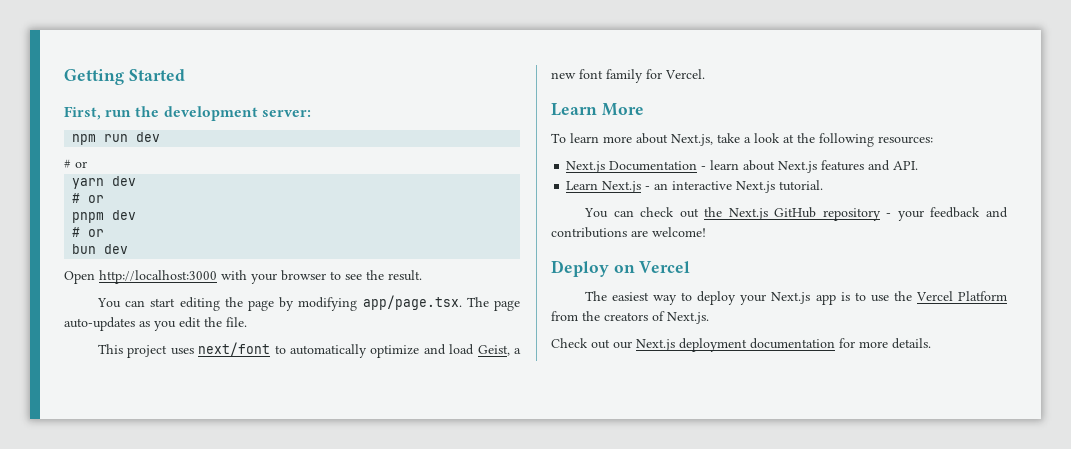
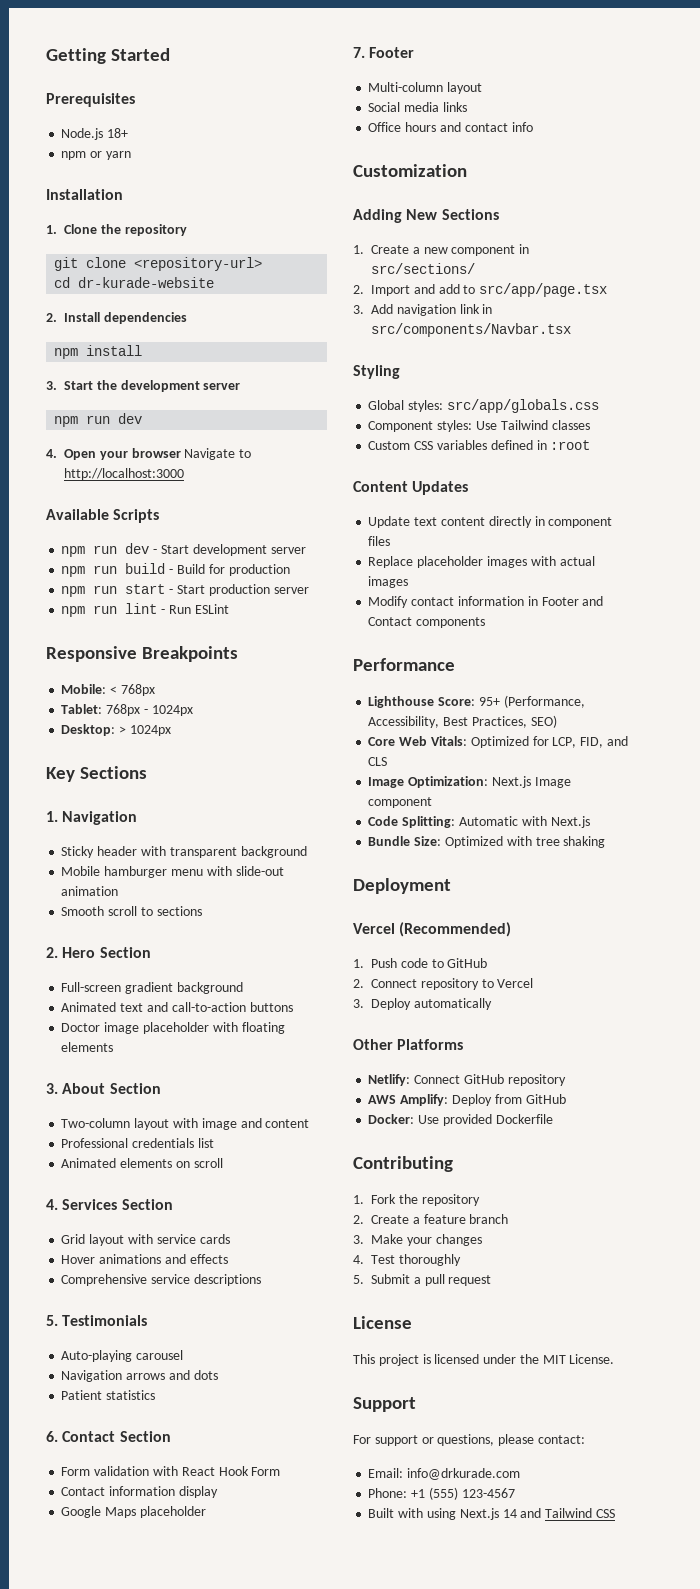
[64,106,132,120] First, run -> [46,93,135,107] [61,128,129,140] [61,151,131,160] [46,189,123,200] [46,224,187,236] [54,257,263,271] [54,277,215,288] [46,312,187,324] [54,345,143,359] [46,381,93,390] Prerequisites // Node.js 18+ // npm or yarn // Installation // 1. Clone the repository // git clone <repository-url> // cd dr-kurade-website // 2. Install dependencies // npm install // 3. Start
[261,110,311,117] server: -> [203,383,241,390] server
[64,159,87,168] [72,176,137,189] [72,193,105,203] [72,210,137,223] [72,227,105,237] [72,244,129,254] [64,270,422,284] [96,295,520,311] [64,317,247,331] [97,342,522,358] [551,69,705,83] [551,103,644,116] [551,133,933,147] [566,160,919,173] [566,180,824,193] [583,207,1008,221] [551,227,706,238] [551,260,691,277] [584,291,1008,305] [551,311,709,324] [551,338,931,352] # or // yarn dev // # or // pnpm dev // # or // bun dev // Open http://localhost:3000 with your browser to see the result. // You can start editing the page by modifying app/page.tsx. The page auto-updates as you edit the file. // This project uses next/font to automatically optimize and load Geist, a new font family for Vercel. // Learn More // To learn more about Next.js, take a look at the following resources: // Next.js Documentation - learn about Next.js features and API. // Learn Next.js - an interactive Next.js tutorial. // You can check out the Next.js GitHub repository - your feedback and contributions are welcome! // Deploy on Vercel // The easiest way to deploy your Next.js app is to use the Vercel Platform from the creators of Next.js. // Check out our Next.js deployment documentation for more details. -> [46,448,252,460] [64,468,184,480] [46,509,160,523] [61,543,306,557] [61,563,290,577] [61,584,309,597] [61,603,229,617] [46,646,239,662] [61,684,155,696] [61,704,193,716] [61,724,171,736] [46,766,148,782] [46,811,138,825] [61,846,307,858] [61,866,284,878] [61,886,119,896] [61,906,202,916] [46,947,151,958] [61,982,243,994] [61,1002,293,1012] [61,1022,285,1034] [61,1042,114,1052] [46,1083,161,1094] [61,1118,310,1130] [61,1138,214,1148] [61,1158,223,1168] [46,1199,173,1210] [61,1234,230,1246] [61,1254,228,1264] [61,1274,261,1286] [46,1315,148,1326] [61,1350,184,1362] [61,1370,218,1382] [61,1390,156,1400] [46,1431,171,1442] [61,1466,281,1476] [61,1486,218,1498] [61,1506,206,1518] [353,47,415,58] [368,82,483,94] [368,102,467,112] [368,122,533,132] [353,164,467,177] [353,209,499,223] [353,244,530,256] [371,263,475,274] [353,283,608,297] [353,304,493,316] [371,323,571,337] [353,365,400,379] [368,399,599,413] [368,420,590,432] [368,440,591,450] [353,481,469,495] [368,516,613,528] [368,536,391,546] [368,556,595,568] [368,576,409,588] [368,596,604,608] [368,617,486,628] [353,658,455,671] [368,695,585,708] [368,715,557,728] [368,736,628,748] [368,757,388,766] [368,776,571,788] [368,797,433,808] [368,816,590,828] [368,836,606,848] [353,878,451,894] [353,922,512,937] [353,958,488,968] [353,978,534,990] [353,998,492,1010] [353,1039,464,1050] [368,1074,566,1086] [368,1094,566,1106] [368,1114,553,1126] [353,1156,453,1172] [353,1194,480,1206] [353,1214,509,1224] [353,1234,482,1246] [353,1254,461,1266] [353,1274,492,1286] [353,1316,412,1329] [353,1354,615,1366] [353,1397,416,1412] [353,1434,585,1446] [368,1468,521,1480] [368,1487,515,1500] [368,1508,615,1520] 4. Open your browser Navigate to http://localhost:3000 // Available Scripts // npm run dev - Start development server // npm run build - Build for production // npm run start - Start production server // npm run lint - Run ESLint // Responsive Breakpoints // Mobile: < 768px // Tablet: 768px - 1024px // Desktop: > 1024px // Key Sections // 1. Navigation // Sticky header with transparent background // Mobile hamburger menu with slide-out animation // Smooth scroll to sections // 2. Hero Section // Full-screen gradient background // Animated text and call-to-action buttons // Doctor image placeholder with floating elements // 3. About Section // Two-column layout with image and content // Professional credentials list // Animated elements on scroll // 4. Services Section // Grid layout with service cards // Hover animations and effects // Comprehensive service descriptions // 5. Testimonials // Auto-playing carousel // Navigation arrows and dots // Patient statistics // 6. Contact Section // Form validation with React Hook Form // Contact information display // Google Maps placeholder // 7. Footer // Multi-column layout // Social media links // Office hours and contact info // Customization // Adding New Sections // 1. Create a new component in src/sections/ // 2. Import and add to src/app/page.tsx // 3. Add navigation link in src/components/Navbar.tsx // Styling // Global styles: src/app/globals.css // Component styles: Use Tailwind classes // Custom CSS variables defined in :root // Content Updates // Update text content directly in component files // Replace placeholder images with actual images // Modify contact information in Footer and Contact components // Performance // Lighthouse Score: 95+ (Performance, Accessibility, Best Practices, SEO) // Core Web Vitals: Optimized for LCP, FID, and CLS // Image Optimization: Next.js Image component // Code Splitting: Automatic with Next.js // Bundle Size: Optimized with tree shaking // Deployment // Vercel (Recommended) // 1. Push code to GitHub // 2. Connect repository to Vercel // 3. Deploy automatically // Other Platforms // Netlify: Connect GitHub repository // AWS Amplify: Deploy from GitHub // Docker: Use provided Dockerfile // Contributing // 1. Fork the repository // 2. Create a feature branch // 3. Make your changes // 4. Test thoroughly // 5. Submit a pull request // License // This project is licensed under the MIT License. // Support // For support or questions, please contact: // Email: info@drkurade.com // Phone: +1 (555) 123-4567 // Built with using Next.js 14 and Tailwind CSS

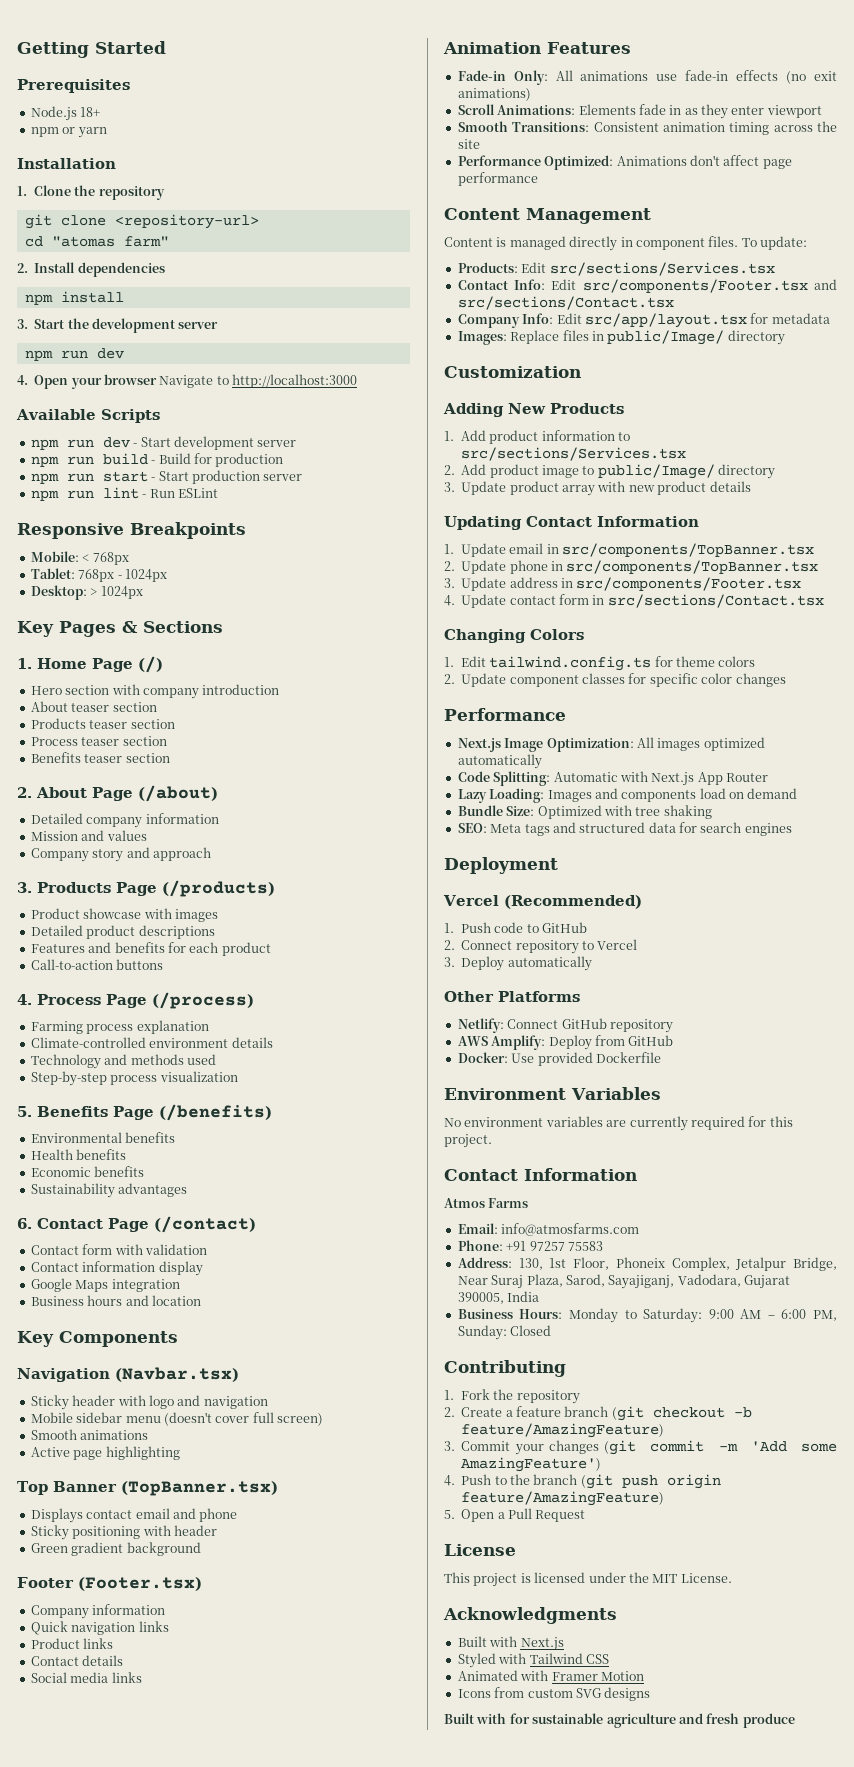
[78,277,215,288] dr-kurade-website -> [51,236,169,247] "atomas farm"
[80,766,148,779] [46,811,138,825] [61,846,307,858] [61,866,284,878] [61,886,119,896] [61,906,202,916] [46,947,151,958] [61,982,243,994] [61,1002,293,1012] [61,1022,285,1034] [61,1042,114,1052] [46,1083,161,1094] [61,1118,310,1130] [61,1138,214,1148] [61,1158,223,1168] [46,1199,173,1210] [61,1234,230,1246] [61,1254,228,1264] [61,1274,261,1286] [46,1315,148,1326] [61,1350,184,1362] [61,1370,218,1382] [61,1390,156,1400] [46,1431,171,1442] [61,1466,281,1476] Sections // 1. Navigation // Sticky header with transparent background // Mobile hamburger menu with slide-out animation // Smooth scroll to sections // 2. Hero Section // Full-screen gradient background // Animated text and call-to-action buttons // Doctor image placeholder with floating elements // 3. About Section // Two-column layout with image and content // Professional credentials list // Animated elements on scroll // 4. Services Section // Grid layout with service cards // Hover animations and effects // Comprehensive service descriptions // 5. Testimonials // Auto-playing carousel // Navigation arrows and dots // Patient statistics // 6. Contact Section // Form validation with React Hook Form -> [59,621,223,637] [17,656,163,673] [30,684,280,699] [30,701,157,712] [30,718,175,729] [30,736,167,746] [30,752,170,763] [17,785,218,802] [30,813,219,828] [30,830,147,841] [30,847,211,862] [17,880,275,897] [30,908,218,922] [30,925,215,939] [30,942,271,956] [30,959,164,970] [17,992,254,1009] [30,1020,209,1034] [30,1037,273,1048] [30,1054,216,1069] [30,1071,238,1086] [17,1104,272,1121] [30,1132,176,1143] [30,1149,127,1160] [30,1166,145,1177] [30,1183,188,1198] [17,1216,256,1233] [30,1244,207,1255] Pages & Sections // 1. Home Page (/) // Hero section with company introduction // About teaser section // Products teaser section // Process teaser section // Benefits teaser section // 2. About Page (/about) // Detailed company information // Mission and values // Company story and approach // 3. Products Page (/products) // Product showcase with images // Detailed product descriptions // Features and benefits for each product // Call-to-action buttons // 4. Process Page (/process) // Farming process explanation // Climate-controlled environment details // Technology and methods used // Step-by-step process visualization // 5. Benefits Page (/benefits) // Environmental benefits // Health benefits // Economic benefits // Sustainability advantages // 6. Contact Page (/contact) // Contact form with validation
[139,1506,206,1518] [353,47,415,58] [368,82,483,94] [368,102,467,112] [368,122,533,132] [353,164,467,177] [353,209,499,223] [353,244,530,256] [371,263,475,274] [353,283,608,297] [353,304,493,316] [371,323,571,337] [353,365,400,379] [368,399,599,413] [368,420,590,432] [368,440,591,450] [353,481,469,495] [368,516,613,528] [368,536,391,546] [368,556,595,568] [368,576,409,588] [368,596,604,608] [368,617,486,628] [353,658,455,671] [368,695,585,708] [368,715,557,728] [368,736,628,748] [368,757,388,766] [368,776,571,788] [368,797,433,808] placeholder // 7. Footer // Multi-column layout // Social media links // Office hours and contact info // Customization // Adding New Sections // 1. Create a new component in src/sections/ // 2. Import and add to src/app/page.tsx // 3. Add navigation link in src/components/Navbar.tsx // Styling // Global styles: src/app/globals.css // Component styles: Use Tailwind classes // Custom CSS variables defined in :root // Content Updates // Update text content directly in component files // Replace placeholder images with actual images // Modify contact information in Footer and Contact components // Performance // Lighthouse Score: 95+ (Performance, Accessibility, Best Practices, SEO) // Core Web Vitals: Optimized for LCP, FID, and CLS // Image Optimization: Next.js Image component -> [111,1279,180,1292] [30,1295,201,1306] [17,1331,178,1347] [17,1367,239,1382] [30,1395,268,1410] [30,1412,323,1426] [30,1429,149,1440] [30,1446,180,1460] [17,1481,278,1496] [30,1508,238,1523] [30,1525,217,1540] [30,1542,201,1556] [17,1577,202,1591] [30,1604,166,1619] [30,1621,169,1635] [30,1638,114,1649] [30,1655,124,1666] [30,1672,142,1683] [443,42,631,54] [457,70,837,85] [457,88,531,101] [457,104,822,119] [457,121,837,135] [457,139,480,149] [457,155,792,170] [457,172,538,186] [444,208,651,224] [444,236,807,251] [457,262,775,276] [457,279,837,293] [457,296,674,310] [457,313,830,328] [457,330,785,345] [444,366,581,378] [443,403,624,417] [444,430,630,444] [460,447,686,461] [444,464,776,479] [444,481,751,496] [444,516,699,530] [444,543,814,557] [444,560,819,574] [444,577,802,591] [444,594,824,608] [444,629,584,643] [444,656,756,671] [444,673,786,687] [444,708,566,721] [457,737,765,752] [457,754,542,769] integration // Business hours and location // Key Components // Navigation (Navbar.tsx) // Sticky header with logo and navigation // Mobile sidebar menu (doesn't cover full screen) // Smooth animations // Active page highlighting // Top Banner (TopBanner.tsx) // Displays contact email and phone // Sticky positioning with header // Green gradient background // Footer (Footer.tsx) // Company information // Quick navigation links // Product links // Contact details // Social media links // Animation Features // Fade-in Only: All animations use fade-in effects (no exit animations) // Scroll Animations: Elements fade in as they enter viewport // Smooth Transitions: Consistent animation timing across the site // Performance Optimized: Animations don't affect page performance // Content Management // Content is managed directly in component files. To update: // Products: Edit src/sections/Services.tsx // Contact Info: Edit src/components/Footer.tsx and src/sections/Contact.tsx // Company Info: Edit src/app/layout.tsx for metadata // Images: Replace files in public/Image/ directory // Customization // Adding New Products // 1. Add product information to src/sections/Services.tsx // 2. Add product image to public/Image/ directory // 3. Update product array with new product details // Updating Contact Information // 1. Update email in src/components/TopBanner.tsx // 2. Update phone in src/components/TopBanner.tsx // 3. Update address in src/components/Footer.tsx // 4. Update contact form in src/sections/Contact.tsx // Changing Colors // 1. Edit tailwind.config.ts for theme colors // 2. Update component classes for specific color changes // Performance // Next.js Image Optimization: All images optimized automatically
(590, 822) none -> [697,772,768,785] [457,788,798,803] App Router // Lazy Loading: Images and components load on demand
(606, 842) none -> [457,822,792,836] // SEO: Meta tags and structured data for search engines
(553, 1119) none -> [444,1087,661,1100] [444,1116,793,1131] [444,1134,492,1148] [444,1168,637,1181] [444,1198,529,1208] [457,1223,640,1236] [457,1240,603,1251] [457,1257,837,1271] [457,1274,790,1289] [457,1291,540,1304] [457,1308,837,1323] [457,1325,552,1340] // Environment Variables // No environment variables are currently required for this project. // Contact Information // Atmos Farms // Email: info@atmosfarms.com // Phone: +91 97257 75583 // Address: 130, 1st Floor, Phoneix Complex, Jetalpur Bridge, Near Suraj Plaza, Sarod, Sayajiganj, Vadodara, Gujarat 390005, India // Business Hours: Monday to Saturday: 9:00 AM – 6:00 PM, Sunday: Closed
[353,1234,403,1244] // 3. Make -> [611,1406,752,1421] [461,1423,665,1438] [444,1441,511,1451] (git checkout -b feature/AmazingFeature) // 3. Commit
[353,1254,461,1266] [353,1274,492,1286] // 4. Test thoroughly // 5. Submit a pull request -> [604,1440,837,1455] [461,1457,602,1472] [444,1474,721,1489] [461,1491,665,1506] [444,1508,586,1522] (git commit -m 'Add some AmazingFeature') // 4. Push to the branch (git push origin feature/AmazingFeature) // 5. Open a Pull Request
[353,1397,416,1412] [353,1434,585,1446] [368,1468,521,1480] [368,1487,515,1500] [368,1508,542,1520] Support // For support or questions, please contact: // Email: info@drkurade.com // Phone: +1 (555) 123-4567 // Built with using Next.js 14 and -> [443,1607,617,1624] [457,1636,564,1651] [457,1653,527,1668] Acknowledgments // Built with Next.js // Styled with
(615, 1513) none -> [457,1670,644,1681] [457,1687,651,1701] [444,1713,795,1728] // Animated with Framer Motion // Icons from custom SVG designs // Built with for sustainable agriculture and fresh produce

